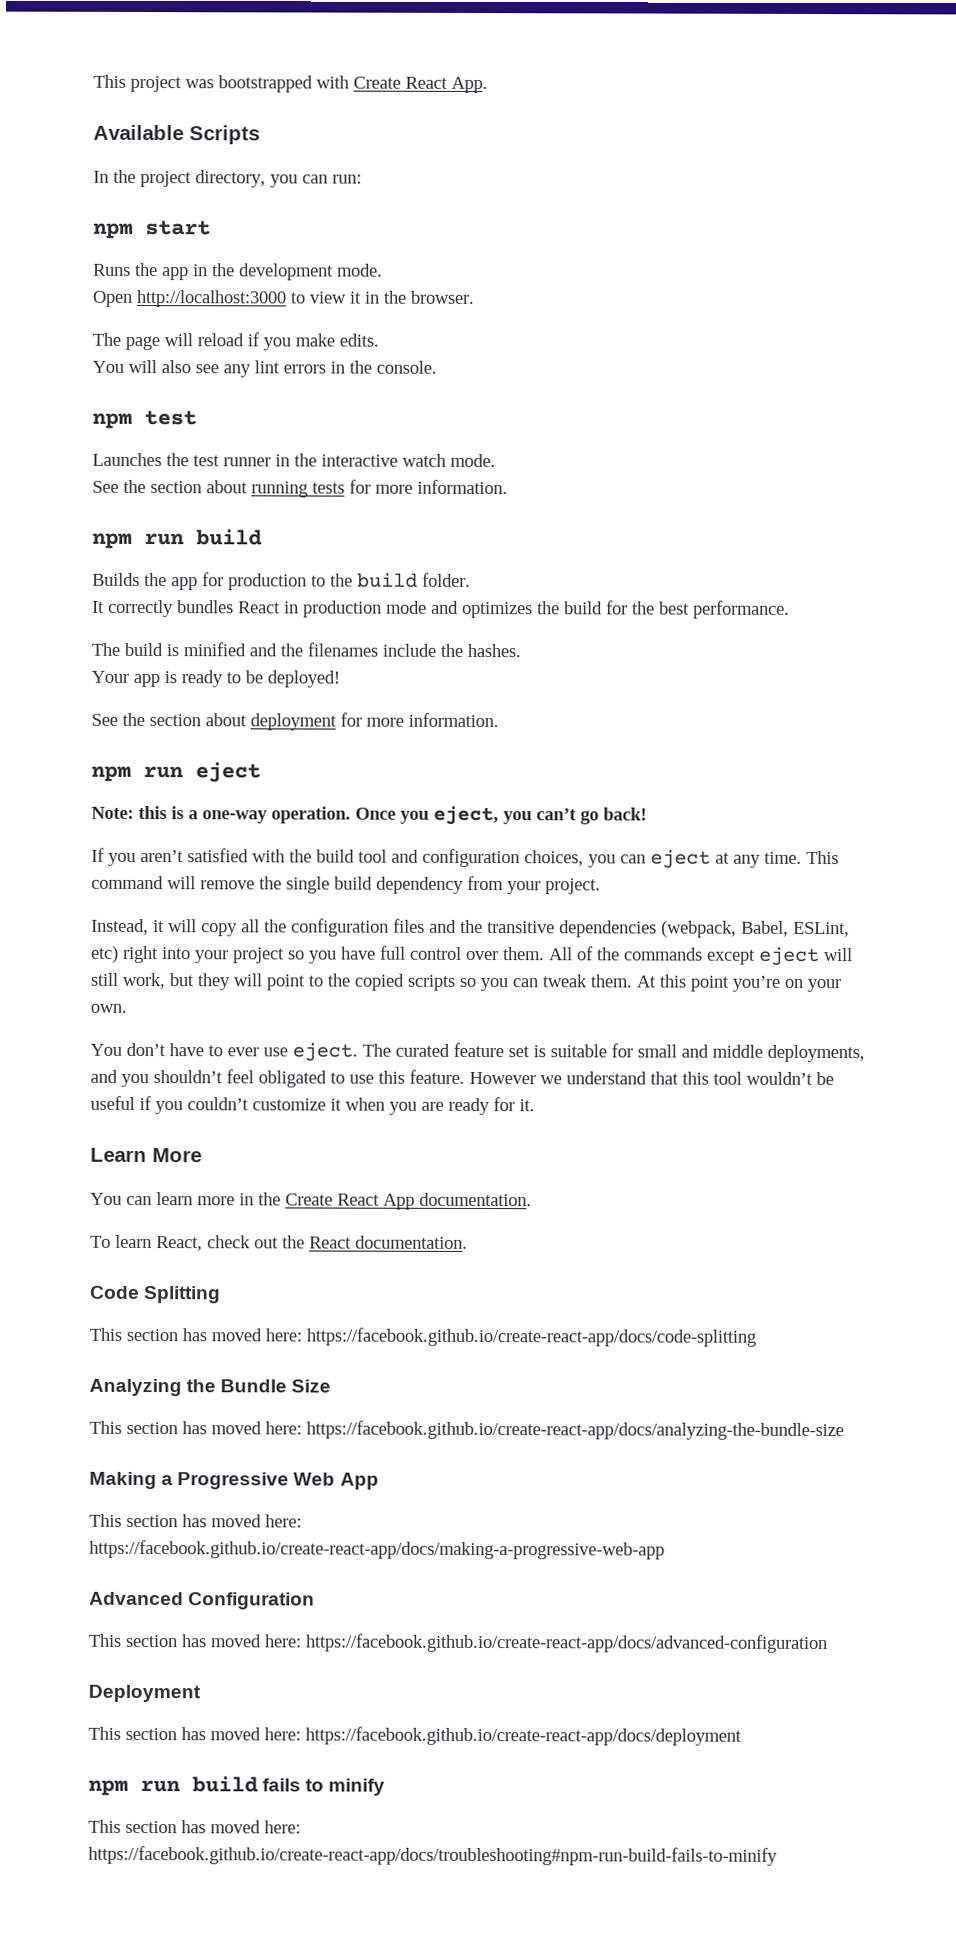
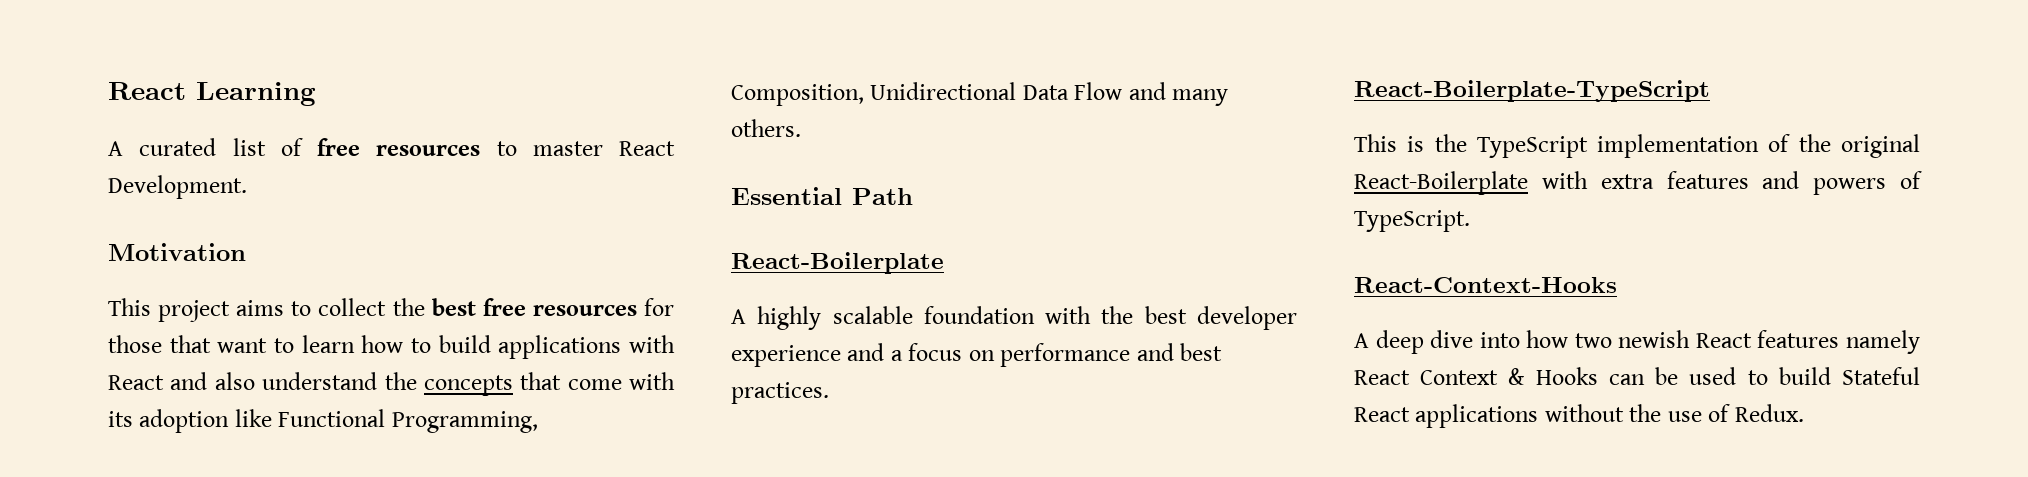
[93,74,488,94] [93,124,260,145] [93,169,362,188] [93,220,211,239] [93,262,383,281] [92,289,475,308] [92,332,379,351] [92,359,437,378] [92,410,197,429] [92,452,496,468] [92,479,508,498] [92,529,263,549] [92,572,471,591] [92,599,790,619] [91,642,521,658] [91,670,340,688] [91,712,499,731] [91,762,261,783] [91,805,647,826] [91,847,839,869] [91,875,601,895] [91,918,850,938] [91,945,853,967] [90,972,841,993] [90,1003,127,1013] [90,1042,865,1063] [90,1069,834,1088] [90,1095,535,1116] [90,1147,202,1163] [90,1192,532,1210] [90,1234,468,1252] [90,1285,222,1304] [89,1327,756,1347] [89,1378,332,1397] [89,1420,844,1441] [89,1471,379,1490] [89,1513,302,1528] [89,1539,665,1560] [89,1591,316,1610] [88,1633,828,1654] [88,1684,201,1703] [88,1726,742,1746] [88,1776,386,1796] [88,1819,301,1834] [88,1845,778,1866] This project was bootstrapped with Create React App. // Available Scripts // In the project directory, you can run: // npm start // Runs the app in the development mode. // Open http://localhost:3000 to view it in the browser. // The page will reload if you make edits. // You will also see any lint errors in the console. // npm test // Launches the test runner in the interactive watch mode. // See the section about running tests for more information. // npm run build // Builds the app for production to the build folder. // It correctly bundles React in production mode and optimizes the build for the best performance. // The build is minified and the filenames include the hashes. // Your app is ready to be deployed! // See the section about deployment for more information. // npm run eject // Note: this is a one-way operation. Once you eject, you can’t go back! // If you aren’t satisfied with the build tool and configuration choices, you can eject at any time. This command will remove the single build dependency from your project. // Instead, it will copy all the configuration files and the transitive dependencies (webpack, Babel, ESLint, etc) right into your project so you have full control over them. All of the commands except eject will still work, but they will point to the copied scripts so you can tweak them. At this point you’re on your own. // You don’t have to ever use eject. The curated feature set is suitable for small and middle deployments, and you shouldn’t feel obligated to use this feature. However we understand that this tool wouldn’t be useful if you couldn’t customize it when you are ready for it. // Learn More // You can learn more in the Create React App documentation. // To learn React, check out the React documentation. // Code Splitting // This section has moved here: https://facebook.github.io/create-react-app/docs/code-splitting // Analyzing the Bundle Size // This section has moved here: https://facebook.github.io/create-react-app/docs/analyzing-the-bundle-size // Making a Progressive Web App // This section has moved here: https://facebook.github.io/create-react-app/docs/making-a-progressive-web-app // Advanced Configuration // This section has moved here: https://facebook.github.io/create-react-app/docs/advanced-configuration // Deployment // This section has moved here: https://facebook.github.io/create-react-app/docs/deployment // npm run build fails to minify // This section has moved here: https://facebook.github.io/create-react-app/docs/troubleshooting#npm-run-build-fails-to-minify -> [108,82,316,106] [108,138,675,156] [108,175,247,199] [108,243,246,261] [108,298,674,322] [108,335,675,359] [108,372,675,396] [108,409,538,433] [731,82,1229,106] [731,119,801,137] [731,187,913,205] [731,252,944,274] [731,306,1297,330] [731,343,1223,367] [731,382,829,404] [1354,80,1710,102] [1354,134,1920,158] [1354,171,1922,195] [1354,210,1470,232] [1354,277,1617,293] [1354,330,1920,354] [1354,367,1920,385] [1354,404,1804,428] React Learning // A curated list of free resources to master React Development. // Motivation // This project aims to collect the best free resources for those that want to learn how to build applications with React and also understand the concepts that come with its adoption like Functional Programming, Composition, Unidirectional Data Flow and many others. // Essential Path // React-Boilerplate // A highly scalable foundation with the best developer experience and a focus on performance and best practices. // React-Boilerplate-TypeScript // This is the TypeScript implementation of the original React-Boilerplate with extra features and powers of TypeScript. // React-Context-Hooks // A deep dive into how two newish React features namely React Context & Hooks can be used to build Stateful React applications without the use of Redux.

